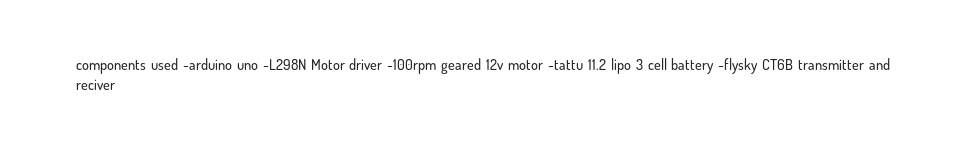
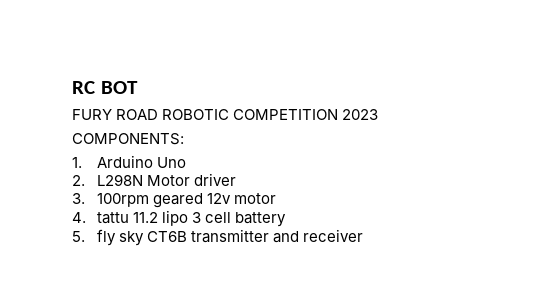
[76,58,306,74] components used -arduino uno -L298N -> [72,81,138,94] [72,109,379,120] [72,133,184,145] [72,155,187,168] [72,174,144,186] RC BOT // FURY ROAD ROBOTIC COMPETITION 2023 // COMPONENTS: // 1. Arduino Uno // 2. L298N
[387,59,437,74] -100rpm -> [72,193,150,207] // 3. 100rpm
[547,60,583,70] -tattu -> [72,212,130,224] // 4. tattu
[718,58,759,74] -flysky -> [72,229,145,246] // 5. fly sky
[76,79,115,90] reciver -> [303,229,364,242] receiver

